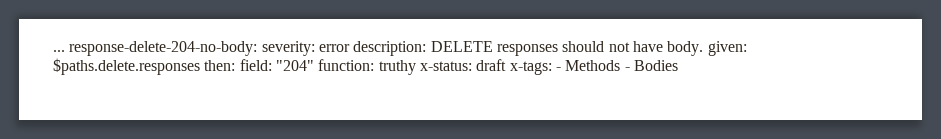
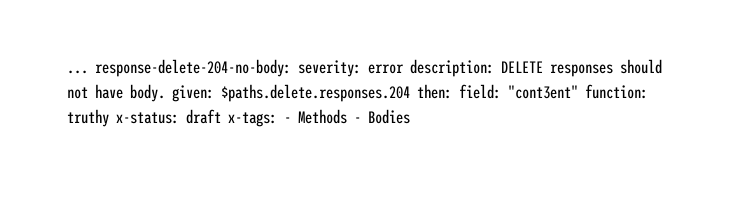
[53,58,200,75] $paths.delete.responses -> [221,84,410,102] $paths.delete.responses.204
[275,60,314,71] "204" -> [508,85,578,99] "cont3ent"

